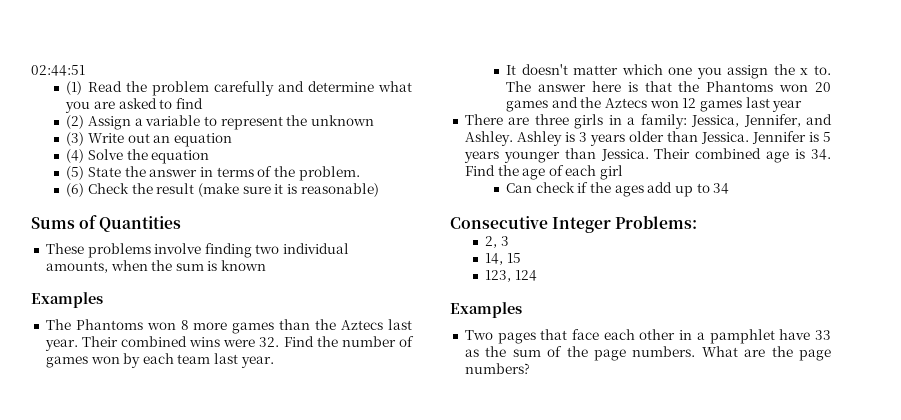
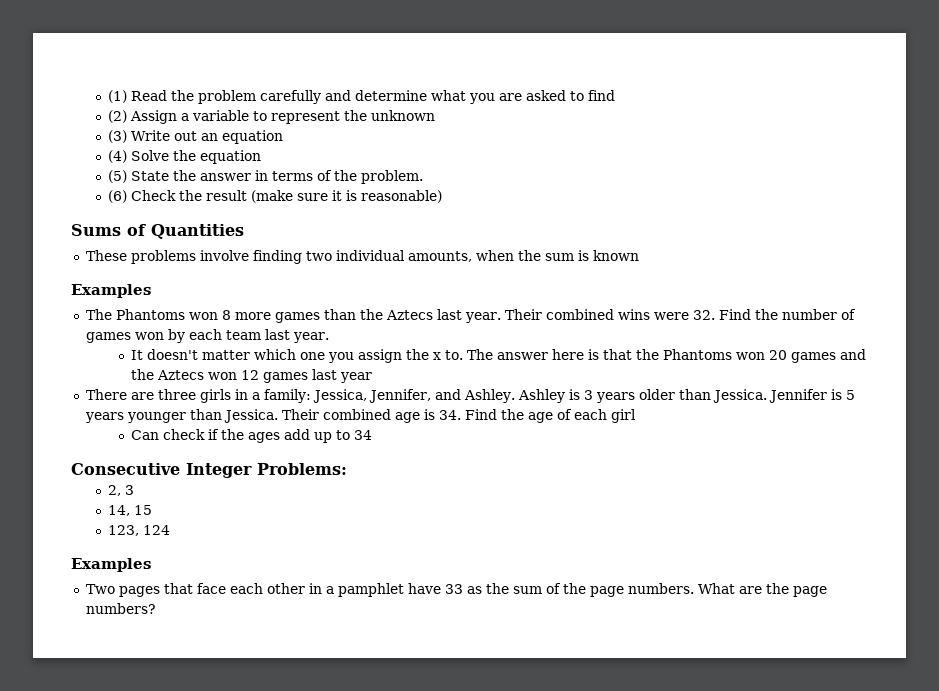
[31,65,85,76] 02:44:51 // -> (108, 96) none

